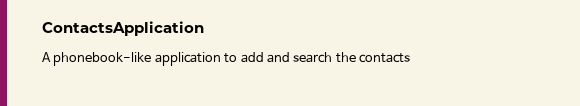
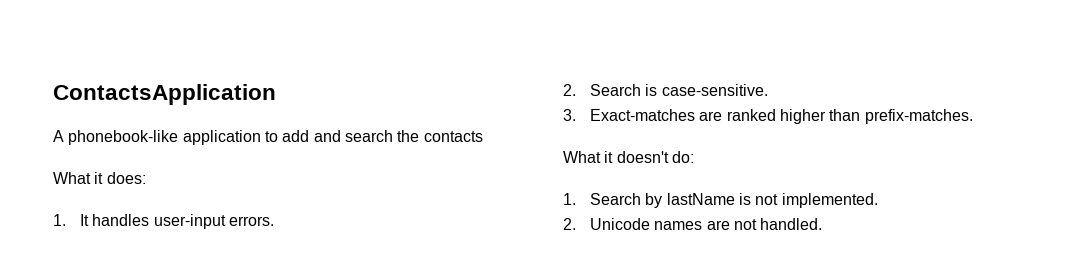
(410, 58) none -> [53,172,146,184] [53,214,275,229] [563,84,768,96] [563,109,973,124] [563,151,694,163] [563,193,878,208] [563,218,823,230] // What it does: // 1. It handles user-input errors. // 2. Search is case-sensitive. // 3. Exact-matches are ranked higher than prefix-matches. // What it doesn't do: // 1. Search by lastName is not implemented. // 2. Unicode names are not handled.

